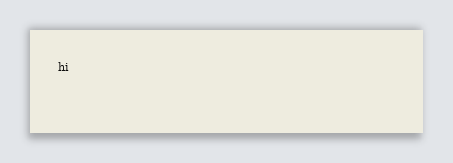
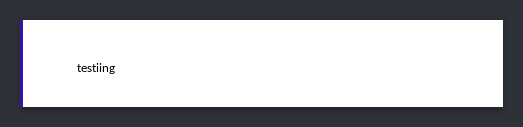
[58,62,69,71] hi -> [77,63,115,74] testiing

